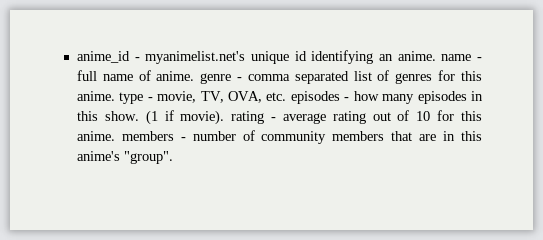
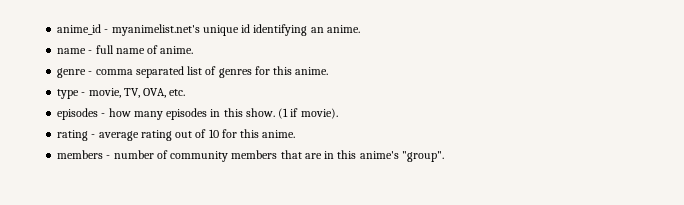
(436, 56) none -> (360, 29) //
(195, 76) none -> (194, 50) //
(115, 96) none -> (329, 71) //
(287, 96) none -> (186, 92) //
(225, 117) none -> (338, 113) //
(115, 136) none -> (296, 134) //

